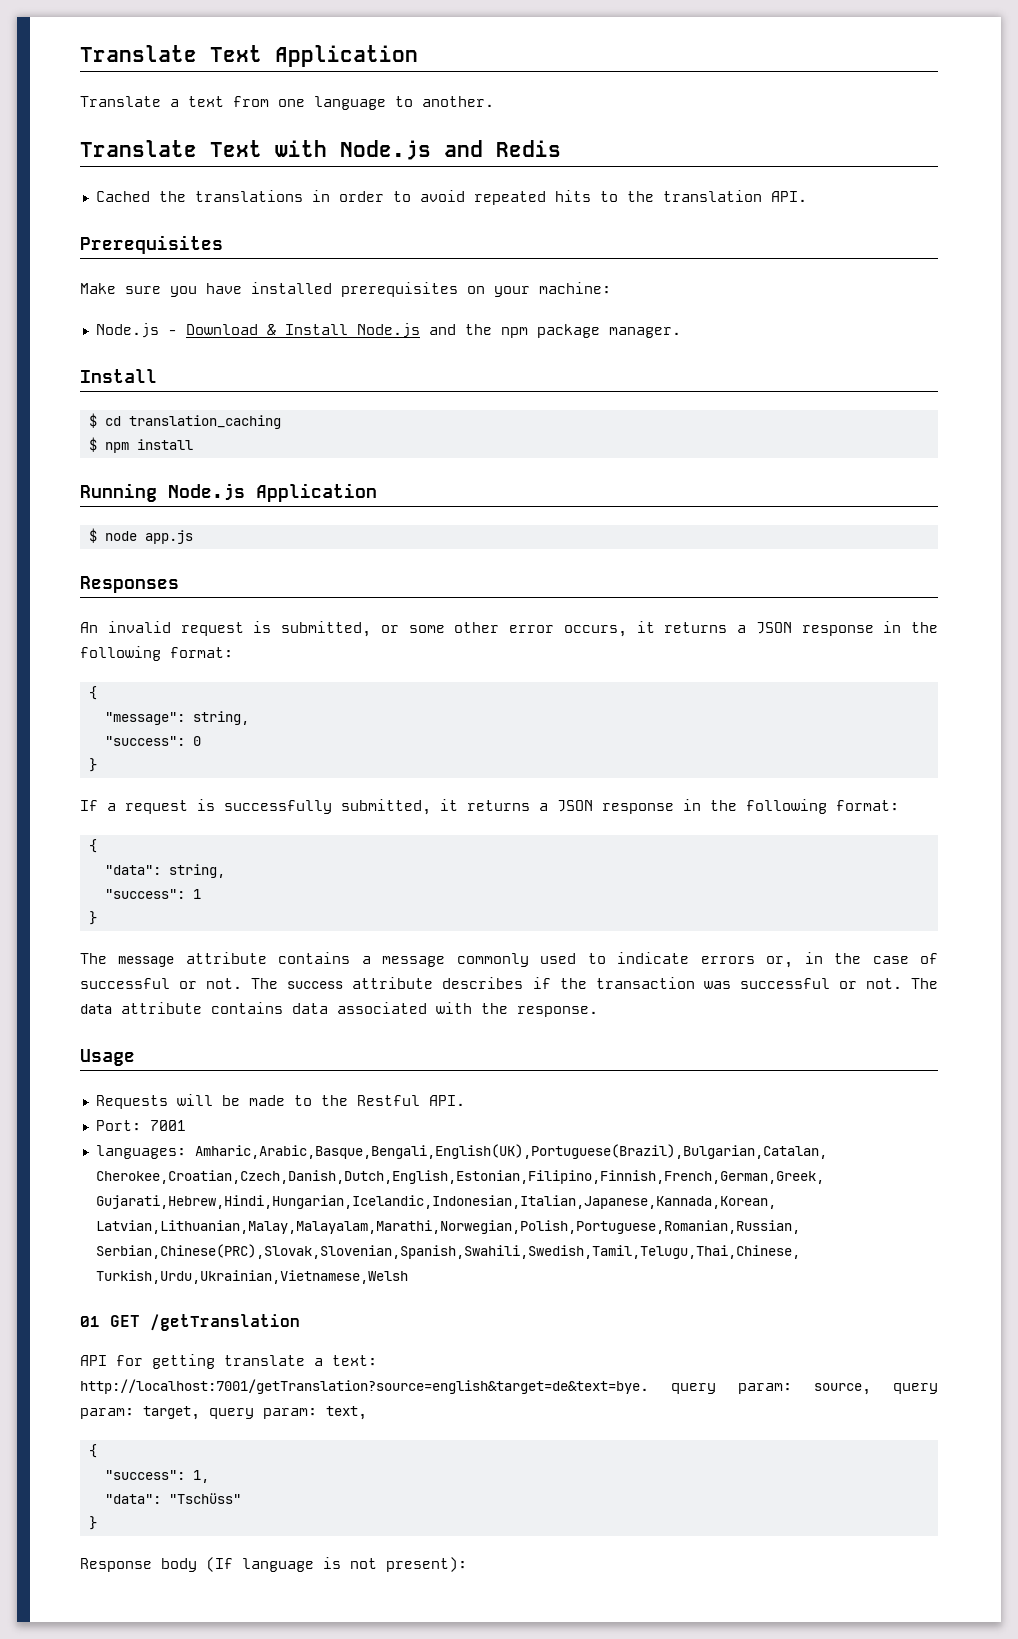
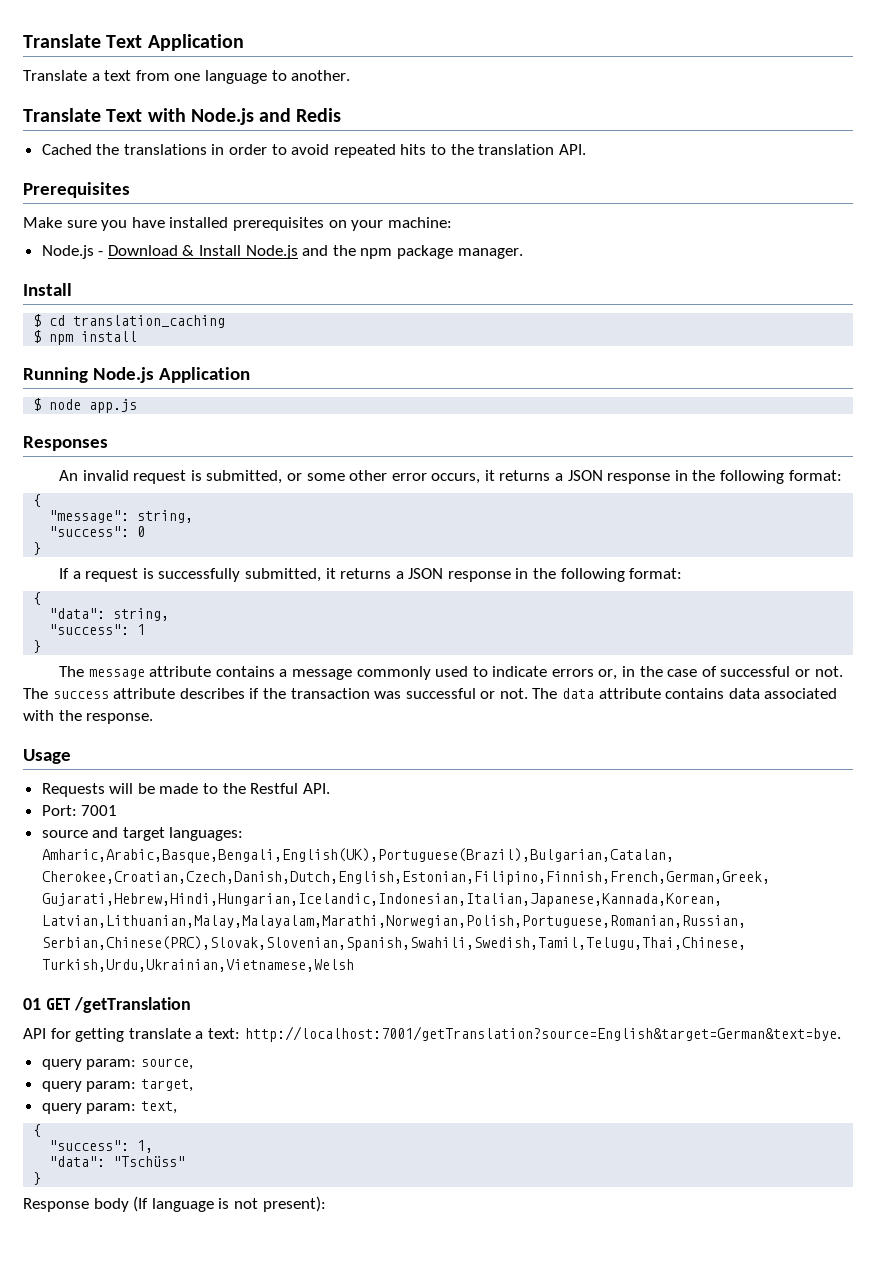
(186, 1125) none -> [41,827,165,841] source and target
[80,1379,649,1394] http://localhost:7001/getTranslation?source=english&target=de&text=bye. -> [244,1026,841,1042] http://localhost:7001/getTranslation?source=English&target=German&text=bye. //
(871, 1389) none -> (193, 1064) //
(200, 1413) none -> (193, 1085) //

